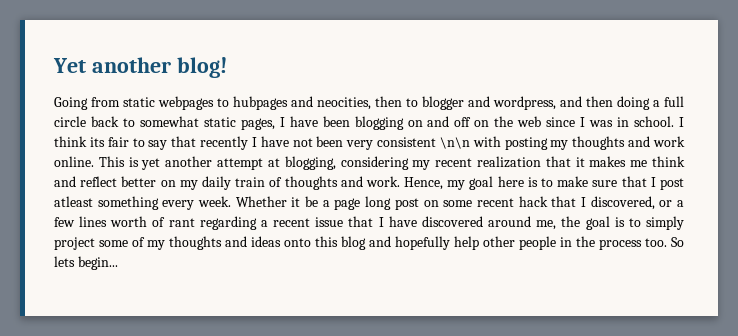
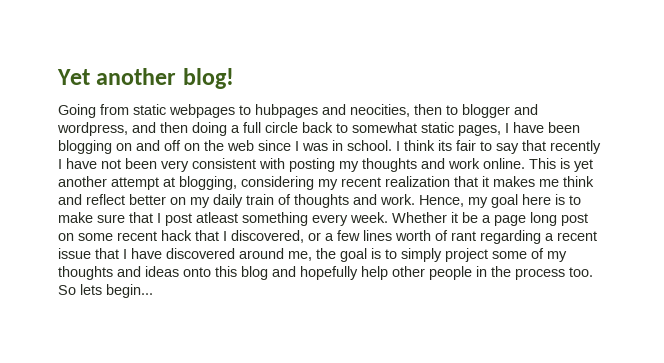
[439,137,470,149] \n\n -> (256, 163) none

